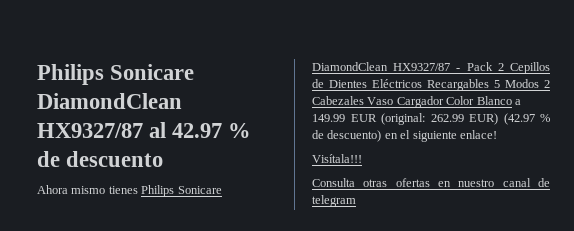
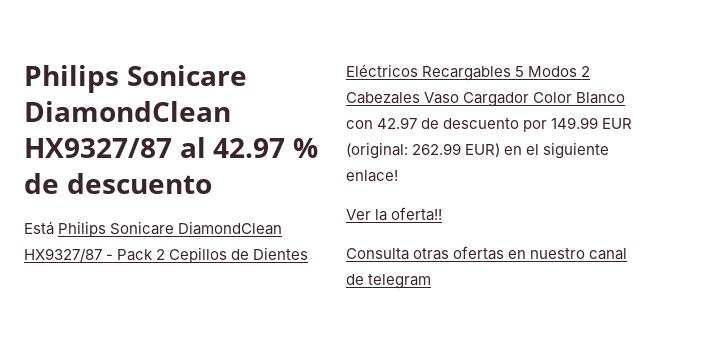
[37,185,138,194] Ahora mismo tienes -> [24,221,54,235] Está
[514,99,521,105] a -> [346,117,548,132] con 42.97 de descuento por
[503,113,550,125] [312,130,382,142] (42.97 % de descuento) -> (501, 150) none
[312,154,362,163] Visítala!!! -> [346,207,443,221] Ver la oferta!!

